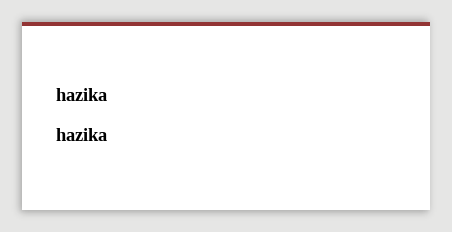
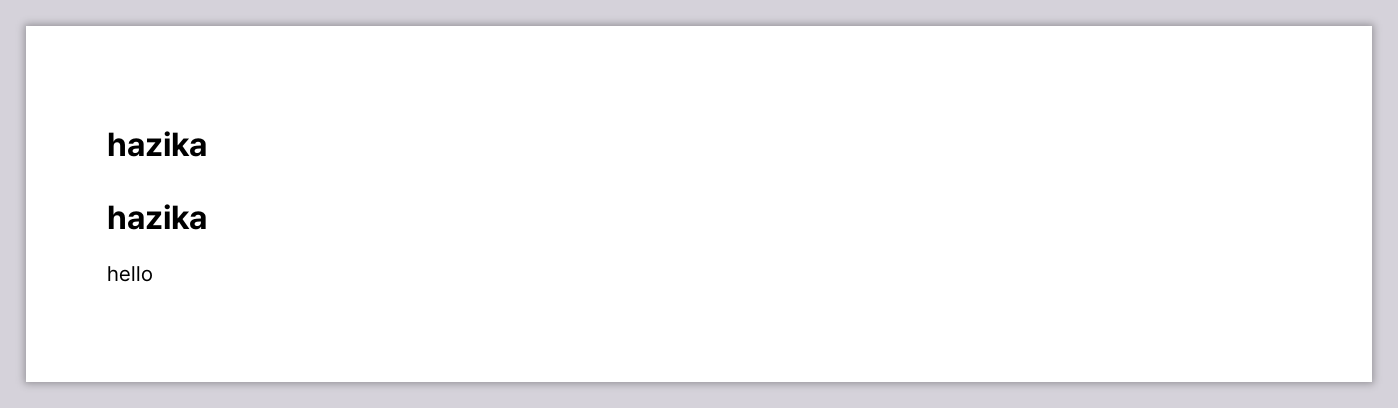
(107, 134) none -> [107,266,153,282] // hello

